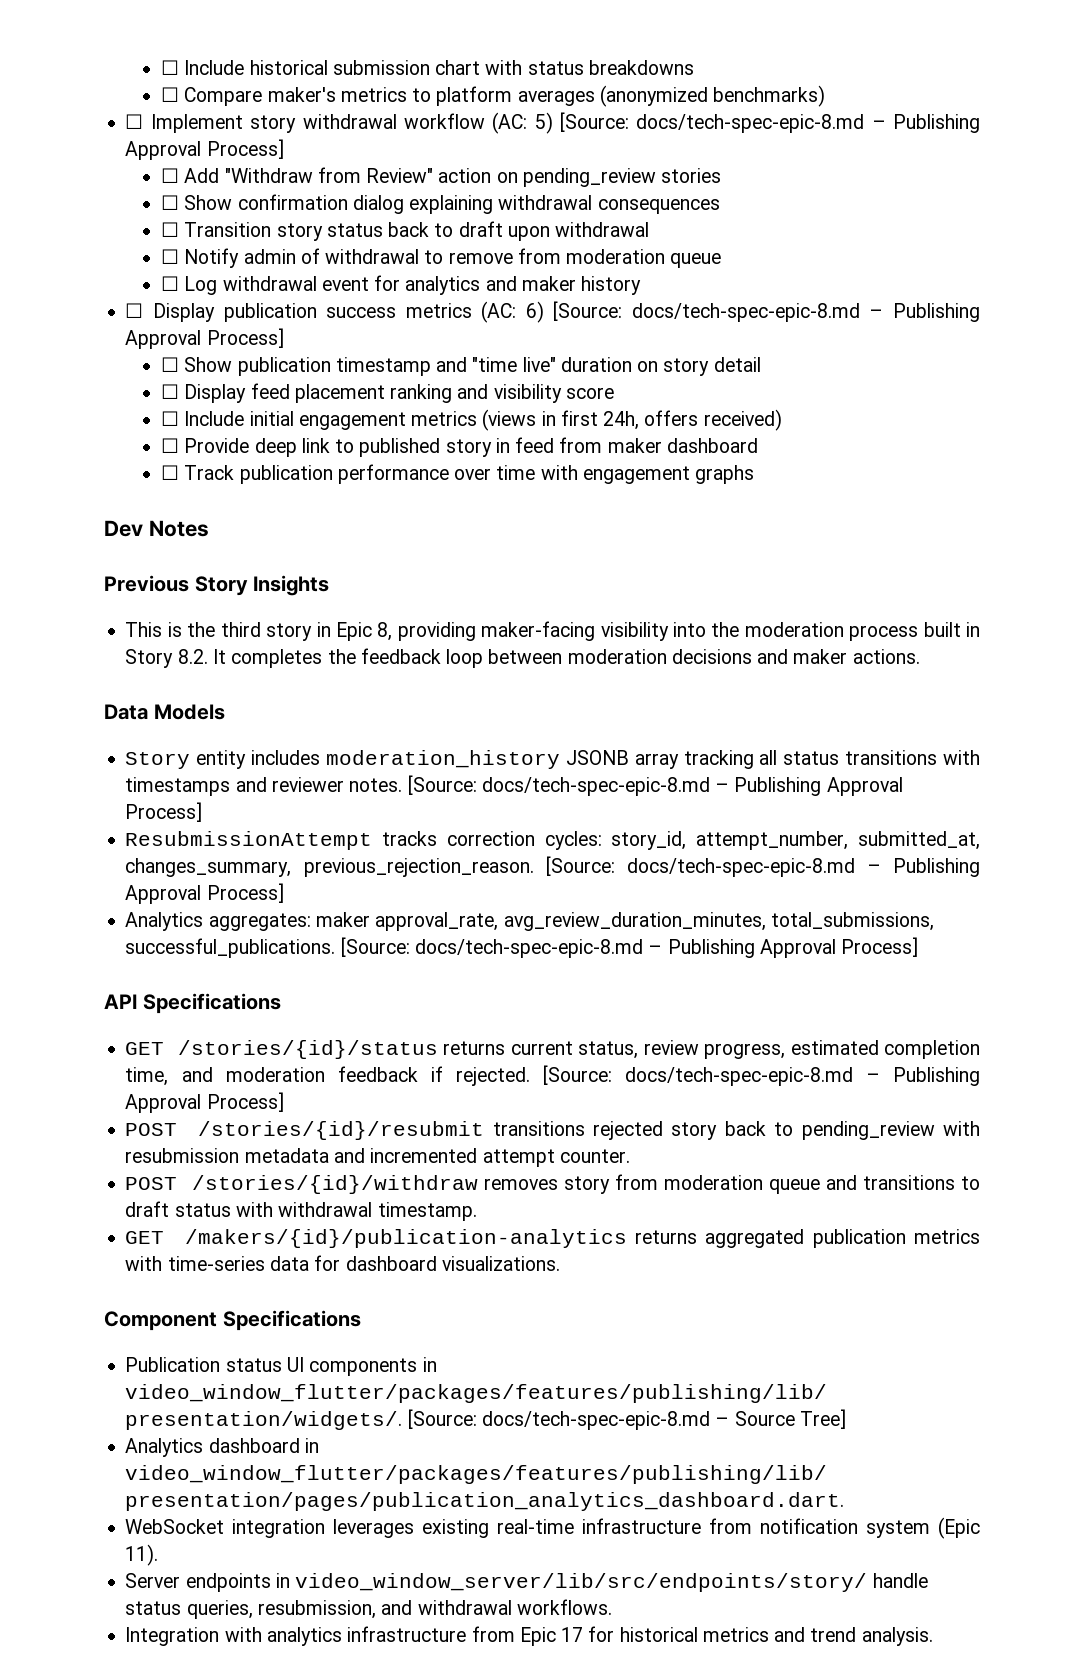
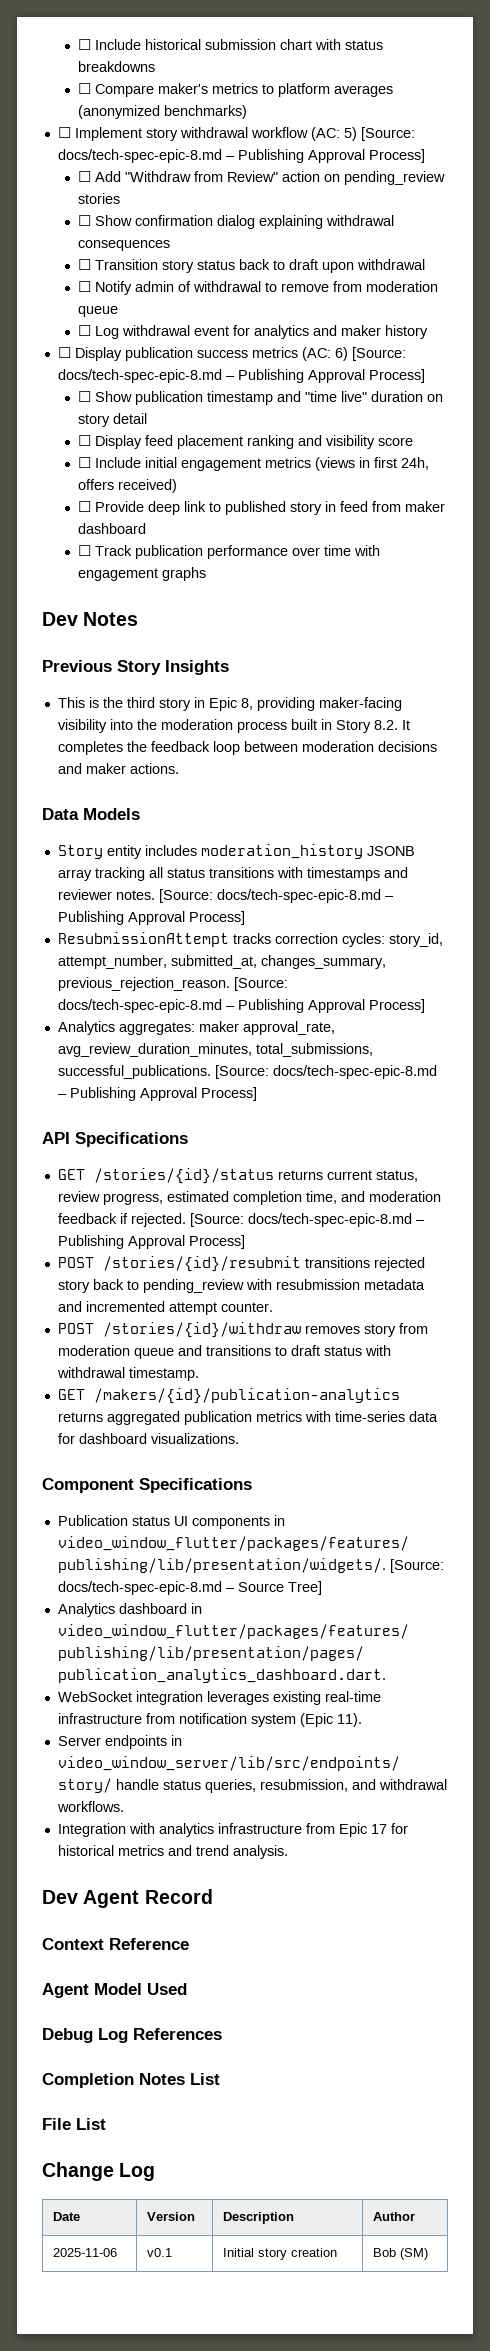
(933, 1636) none -> [42,1889,213,1908] [42,1938,189,1950] [42,1983,187,1998] [42,2028,222,2043] [42,2073,220,2088] [42,2118,106,2130] [42,2162,156,2181] [53,2212,81,2221] [147,2212,196,2221] [223,2212,295,2224] [373,2212,416,2221] [53,2248,118,2257] [147,2248,173,2257] [223,2248,338,2260] [373,2248,429,2260] // Dev Agent Record // Context Reference // Agent Model Used // Debug Log References // Completion Notes List // File List // Change Log // Date | Version | Description | Author // 2025-11-06 | v0.1 | Initial story creation | Bob (SM)

